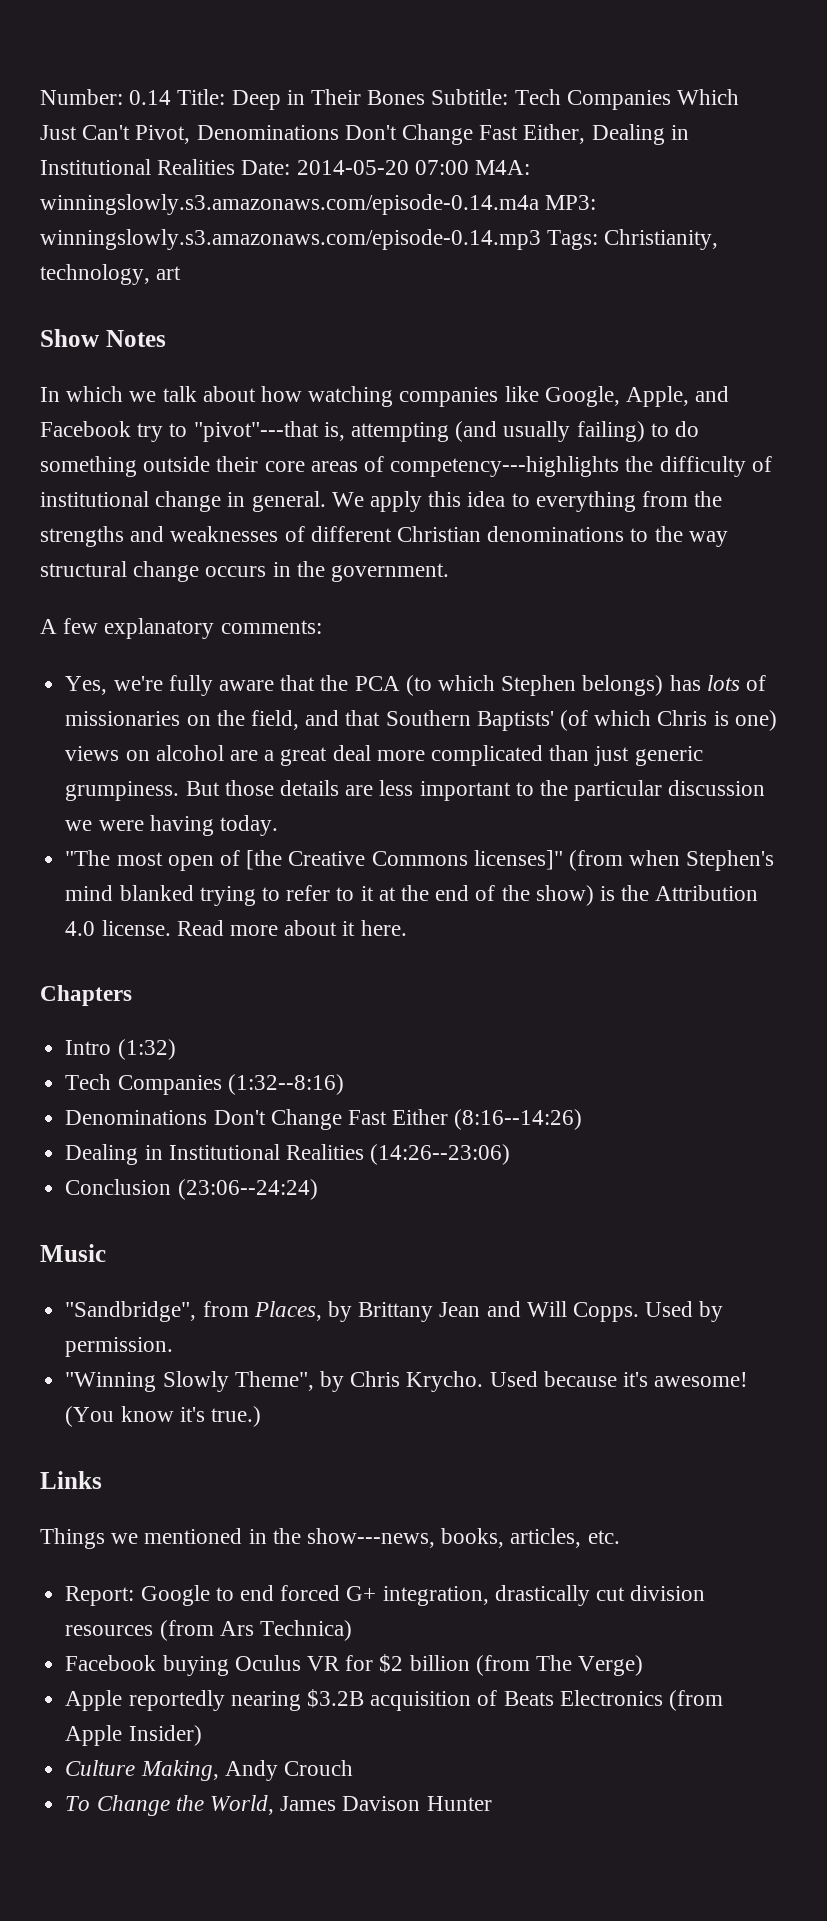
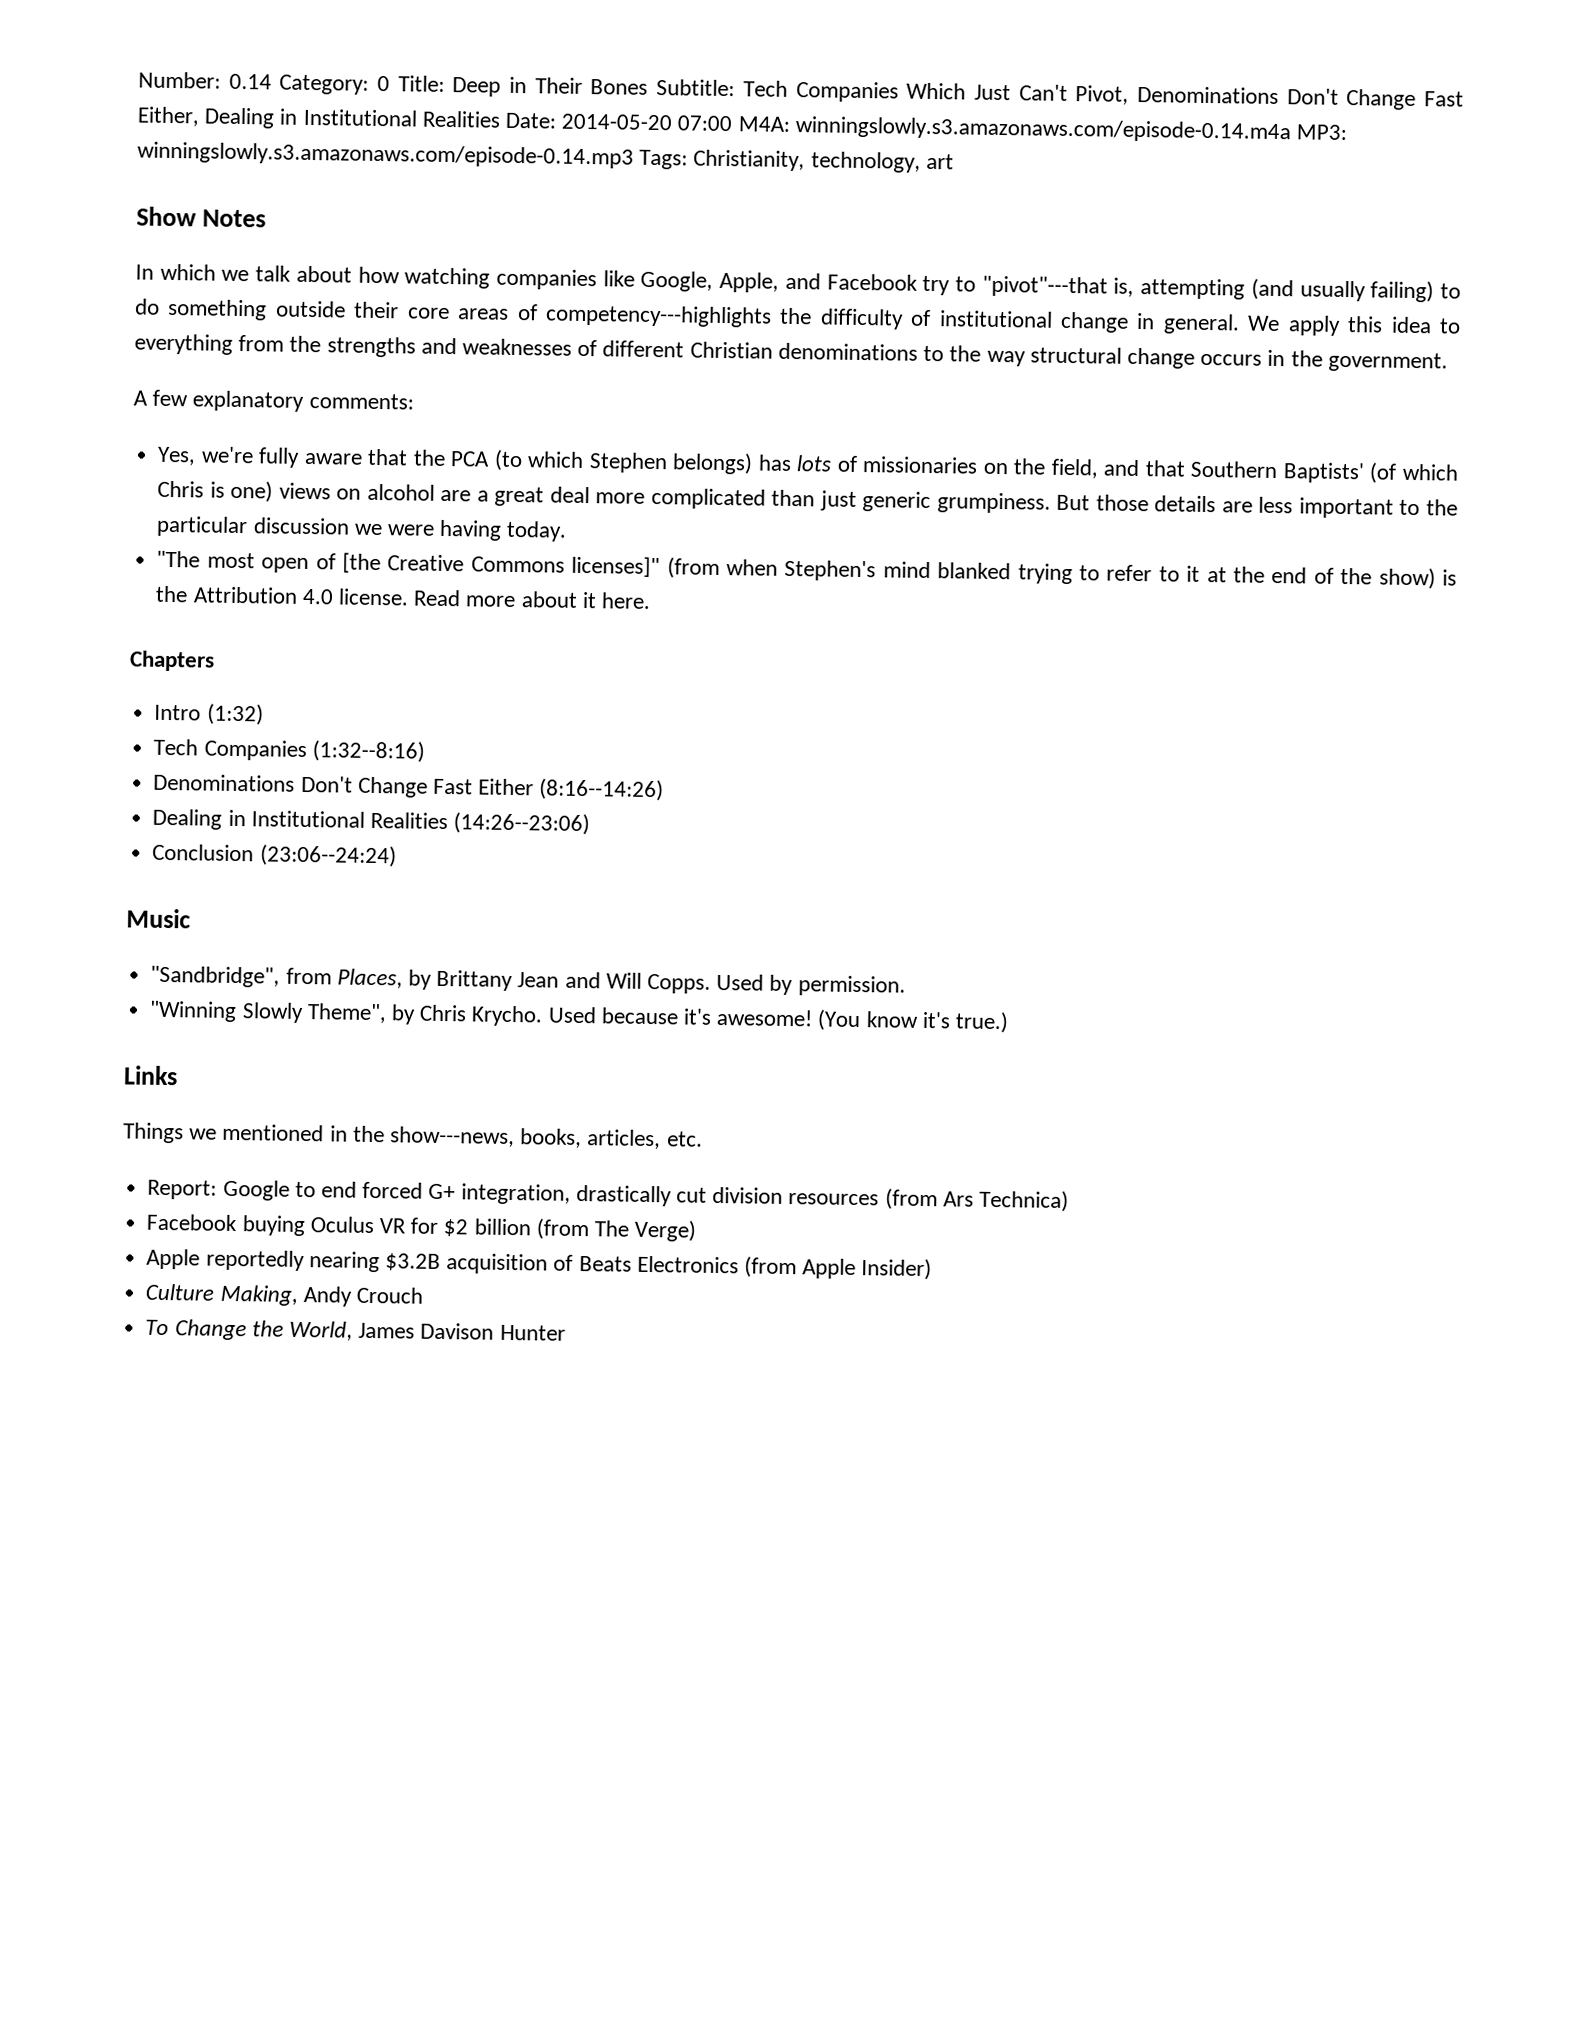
(172, 97) none -> [279,74,391,95] Category: 0

